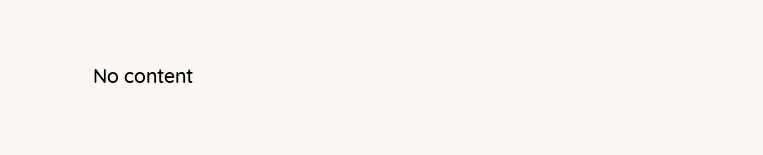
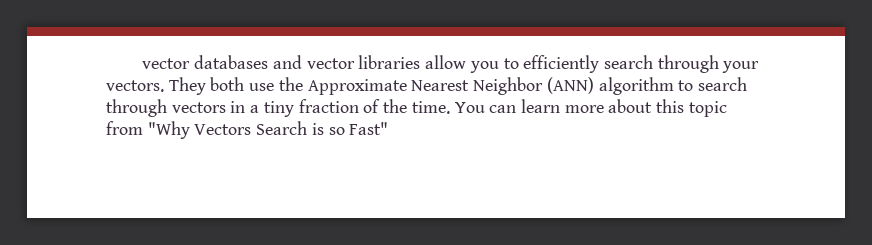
[93,69,194,83] No content -> [142,55,760,73] [106,77,747,95] [106,99,727,117] [106,121,389,139] vector databases and vector libraries allow you to efficiently search through your vectors. They both use the Approximate Nearest Neighbor (ANN) algorithm to search through vectors in a tiny fraction of the time. You can learn more about this topic from "Why Vectors Search is so Fast"

